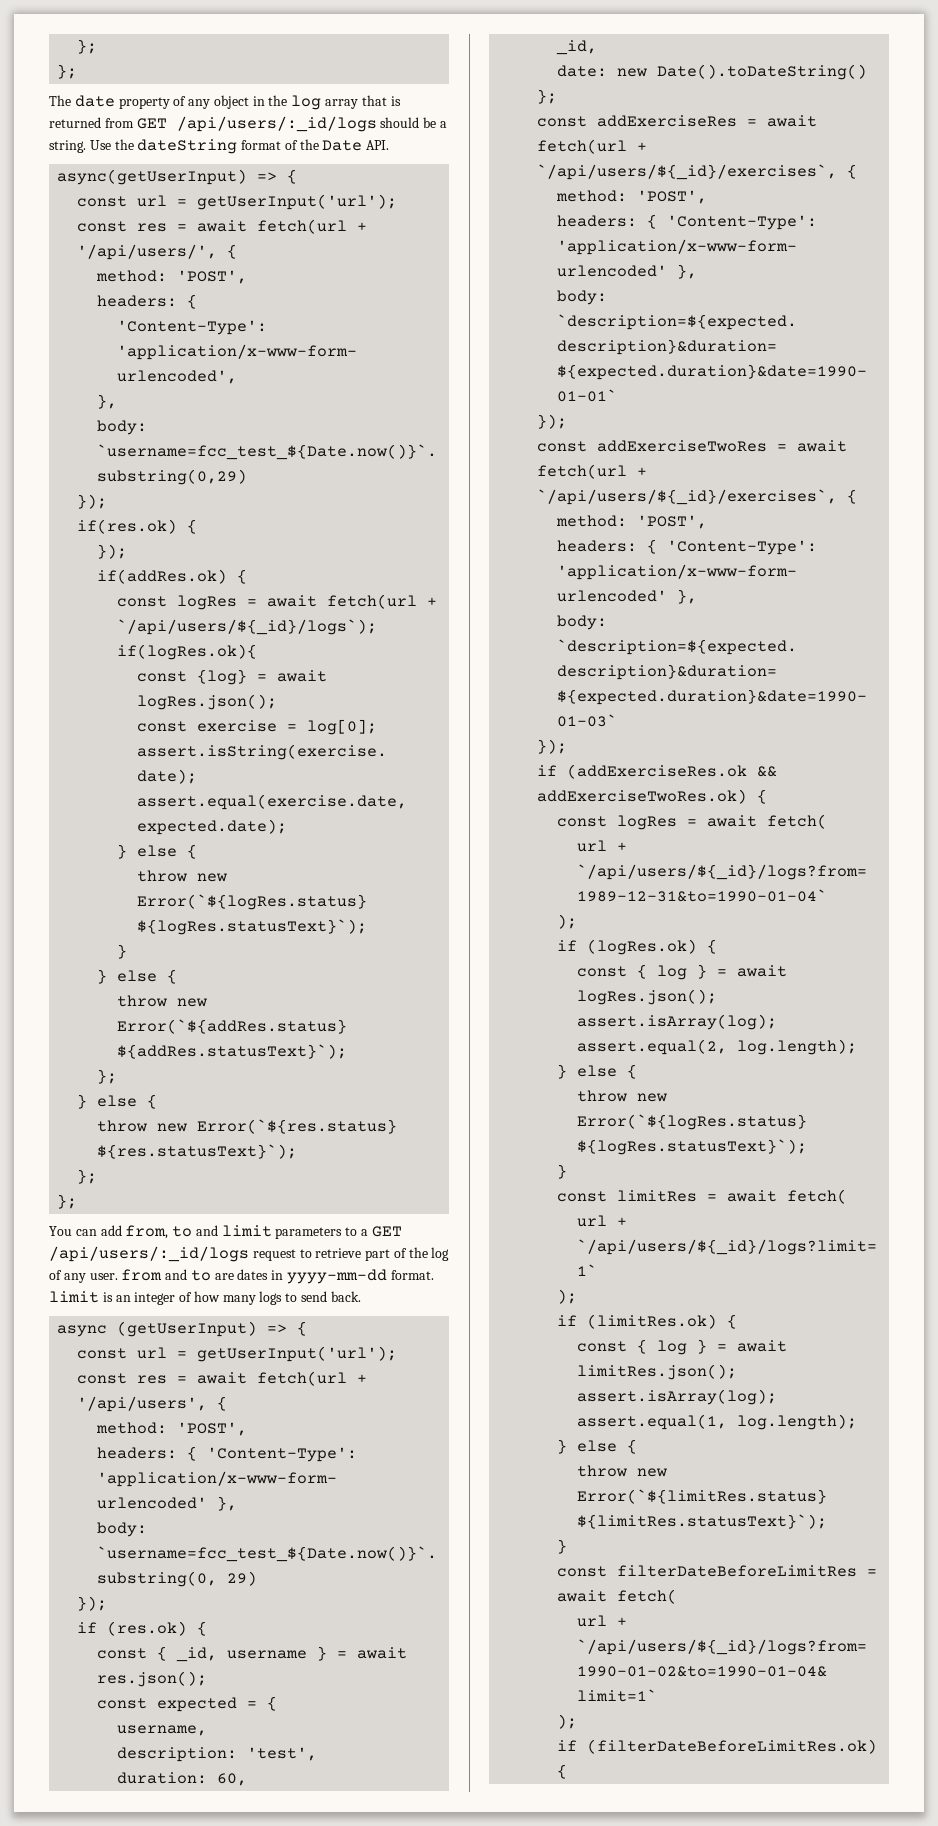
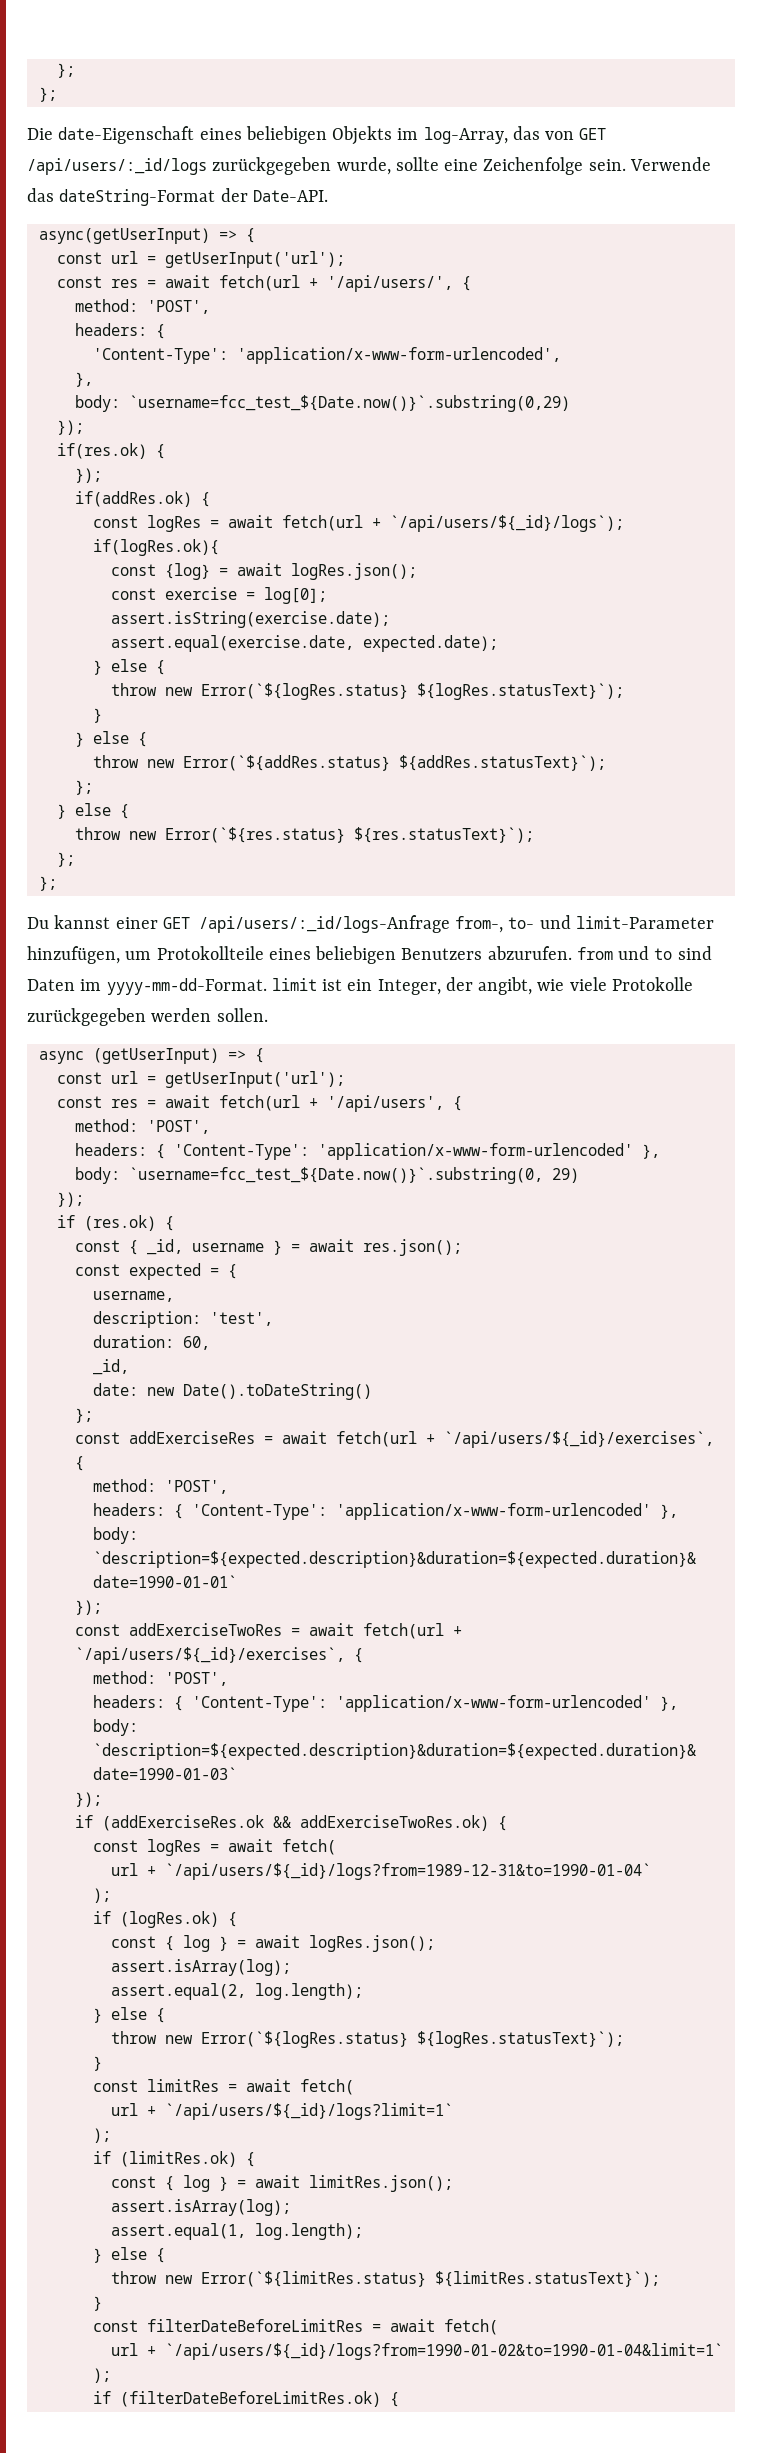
[77,39,98,54] [57,64,78,79] [49,95,401,110] [49,116,447,132] [49,139,390,154] }; // }; // The date property of any object in the log array that is returned from GET /api/users/:_id/logs should be a string. Use the dateString format of the Date API. -> [56,63,75,78] [38,87,57,102] [27,126,607,145] [27,157,711,175] [27,188,328,206] }; // }; // Die date-Eigenschaft eines beliebigen Objekts im log-Array, das von GET /api/users/:_id/logs zurückgegeben wurde, sollte eine Zeichenfolge sein. Verwende das dateString-Format der Date-API.
[49,1225,402,1239] [49,1246,450,1262] [49,1269,434,1284] [49,1291,361,1305] You can add from, to and limit parameters to a GET /api/users/:_id/logs request to retrieve part of the log of any user. from and to are dates in yyyy-mm-dd format. limit is an integer of how many logs to send back. -> [27,915,714,933] [27,946,712,964] [27,977,693,995] [27,1008,268,1026] Du kannst einer GET /api/users/:_id/logs-Anfrage from-, to- und limit-Parameter hinzufügen, um Protokollteile eines beliebigen Benutzers abzurufen. from und to sind Daten im yyyy-mm-dd-Format. limit ist ein Integer, der angibt, wie viele Protokolle zurückgegeben werden sollen.

